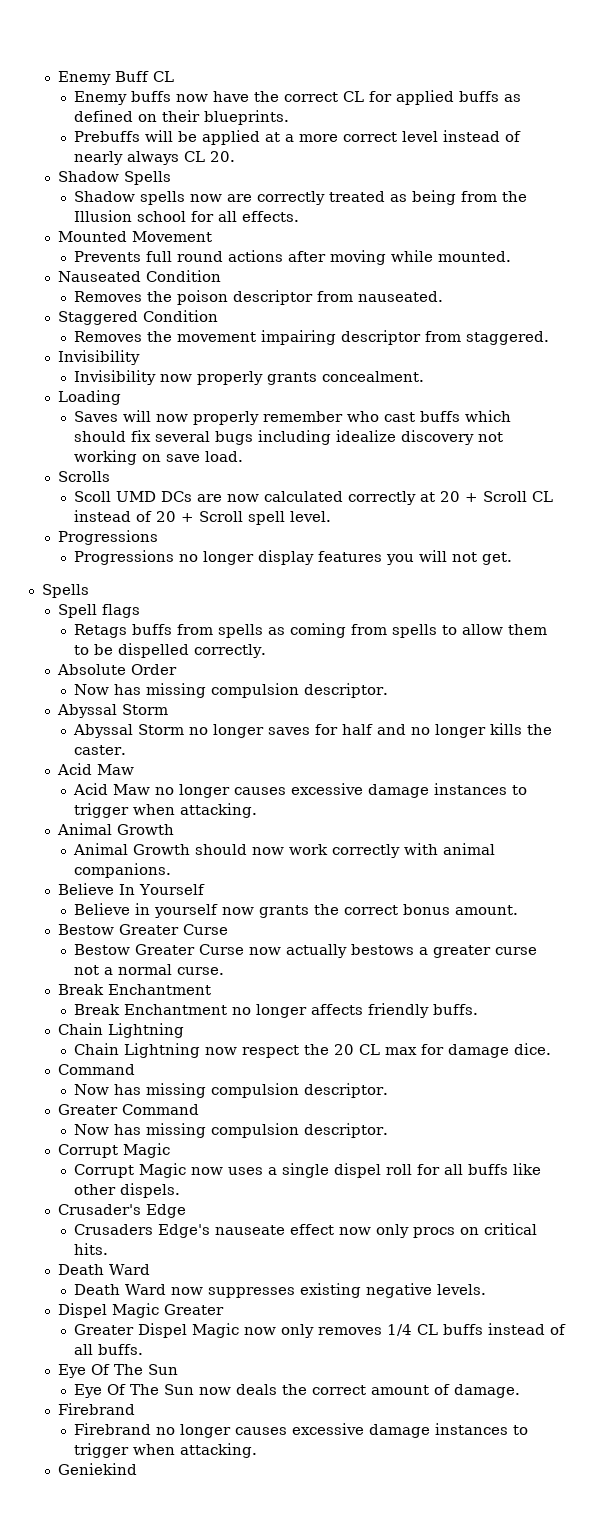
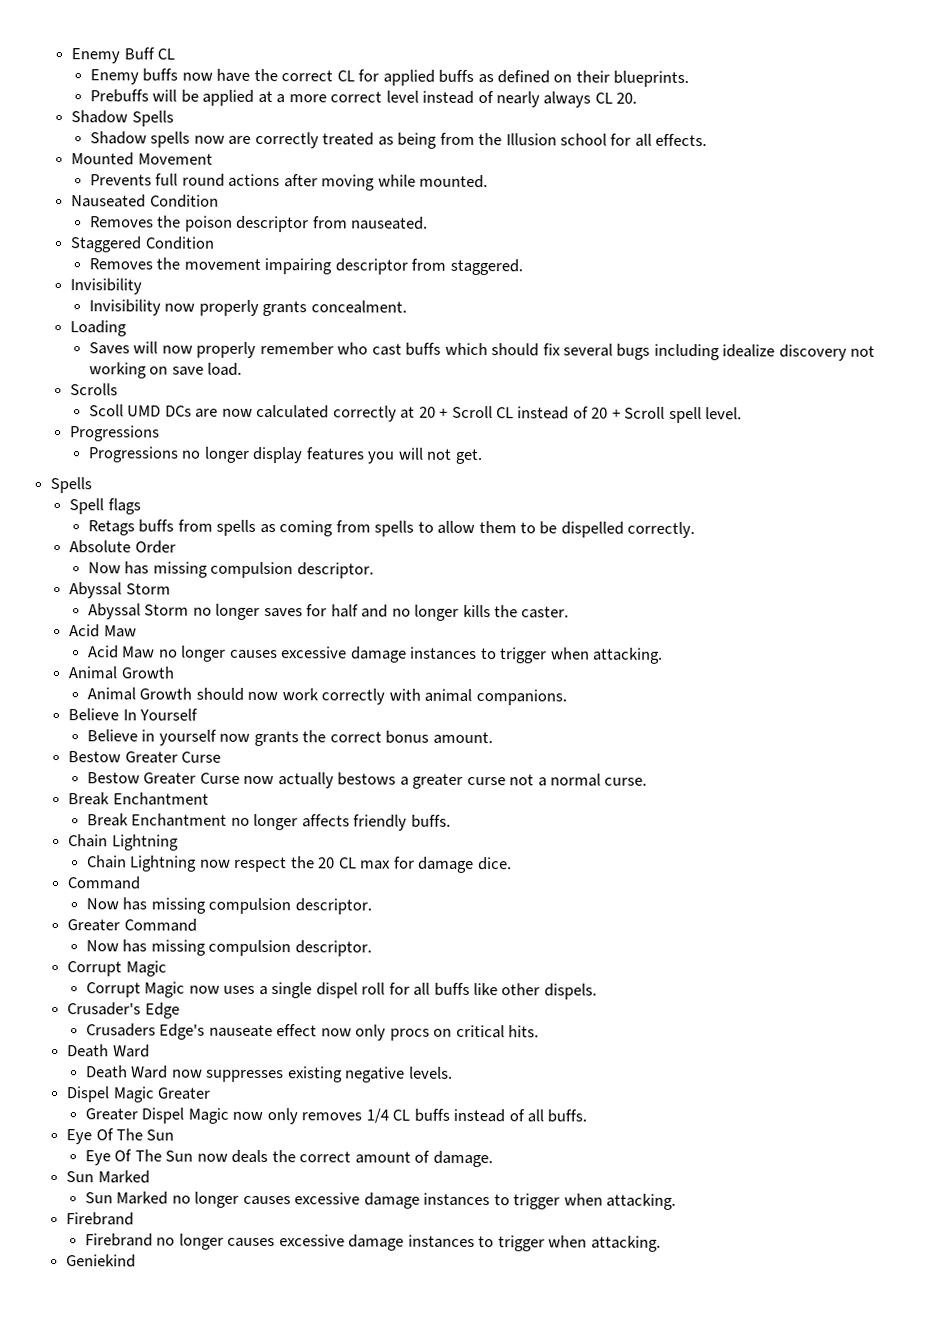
(521, 1391) none -> [66,1170,150,1184] [84,1191,677,1210] // Sun Marked // Sun Marked no longer causes excessive damage instances to trigger when attacking.

